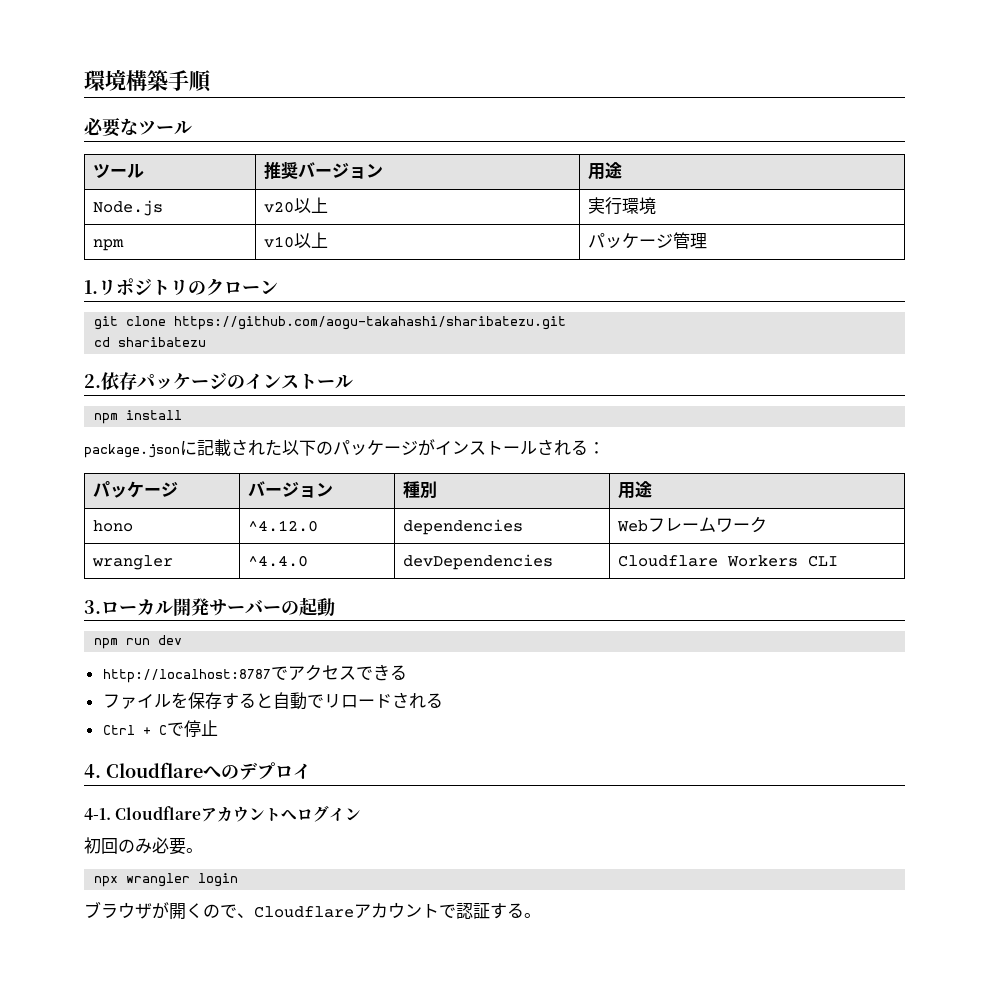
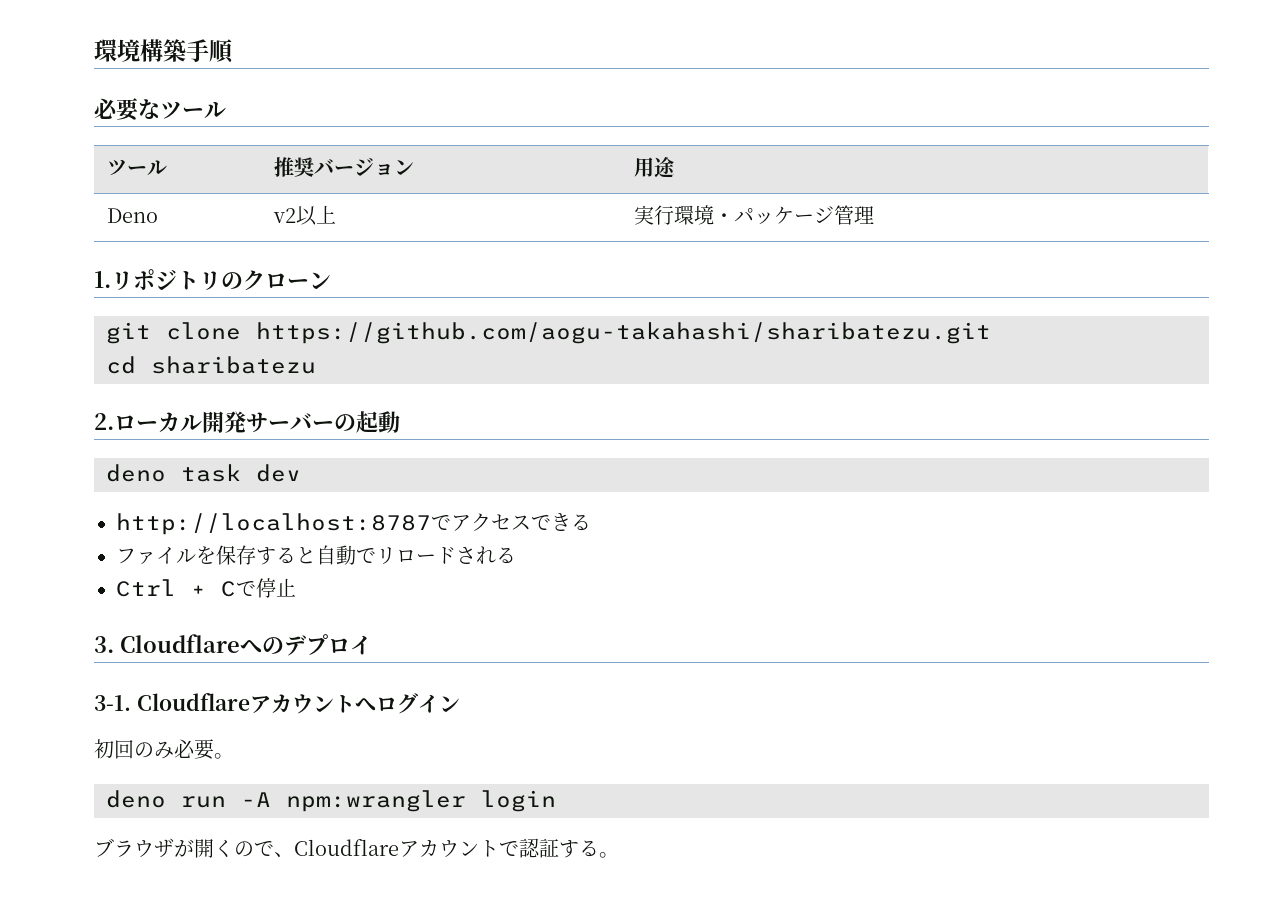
[93,200,164,216] [264,201,295,213] Node.js | v20 -> [107,208,159,223] [273,208,297,223] Deno | v2
[93,239,125,251] [264,232,329,248] // npm | v10以上 | -> [714,213,735,223] ・
[101,372,353,390] [94,410,183,424] [84,439,605,458] [93,481,179,498] [248,481,334,498] [403,481,438,499] [618,481,653,499] [93,520,134,532] [248,520,319,532] [403,519,524,535] [617,516,768,533] [92,555,174,570] [248,555,309,567] [403,554,554,570] [618,555,839,567] [84,600,101,614] 依存パッケージのインストール // npm install // package.jsonに記載された以下のパッケージがインストールされる： // パッケージ | バージョン | 種別 | 用途 // hono | ^4.12.0 | dependencies | Webフレームワーク // wrangler | ^4.4.0 | devDependencies | Cloudflare Workers CLI // 3. -> (114, 421) none
[94,638,151,649] npm run -> [106,464,241,482] deno task
[84,764,101,778] 4. -> [94,636,114,653] 3.
[84,808,111,820] 4-1. -> [94,695,131,711] 3-1.
[94,873,191,887] npx wrangler -> [106,790,466,812] deno run -A npm:wrangler

